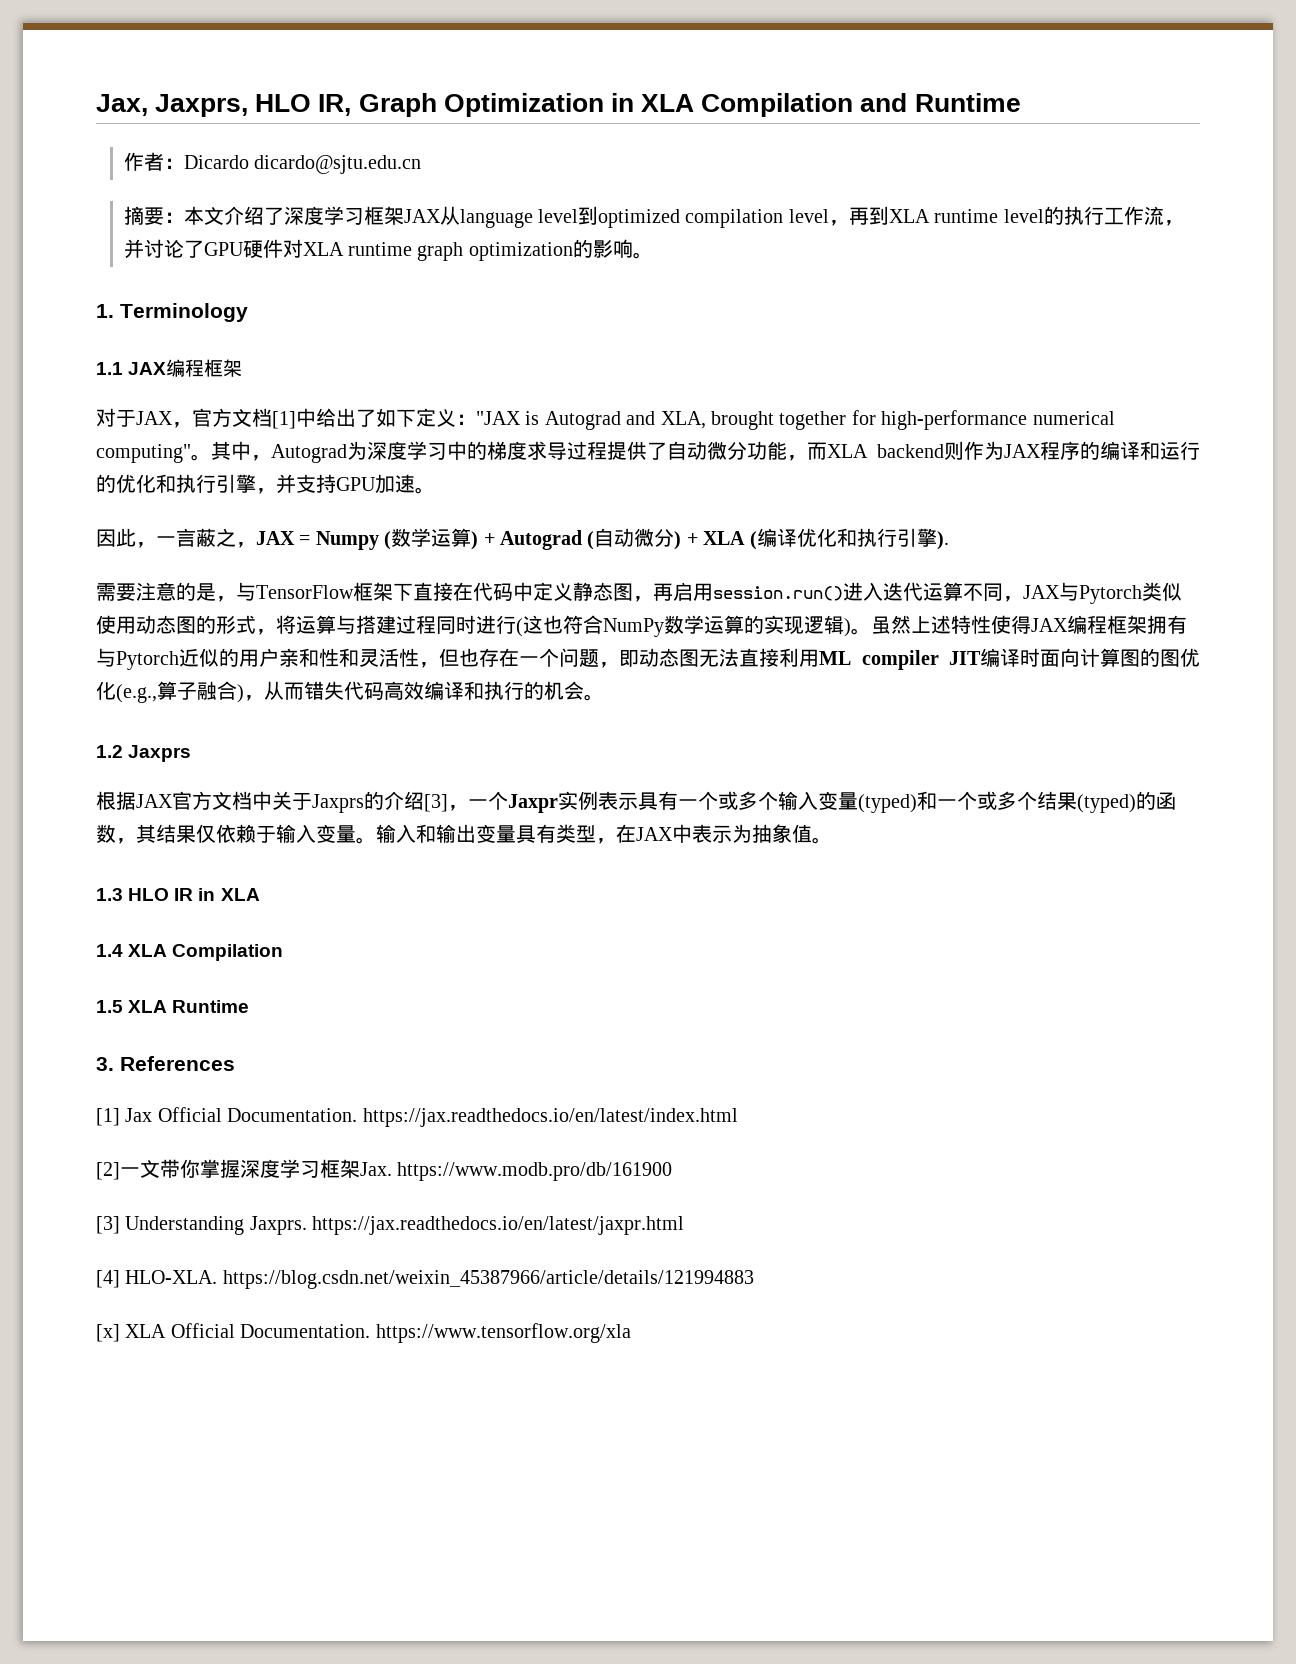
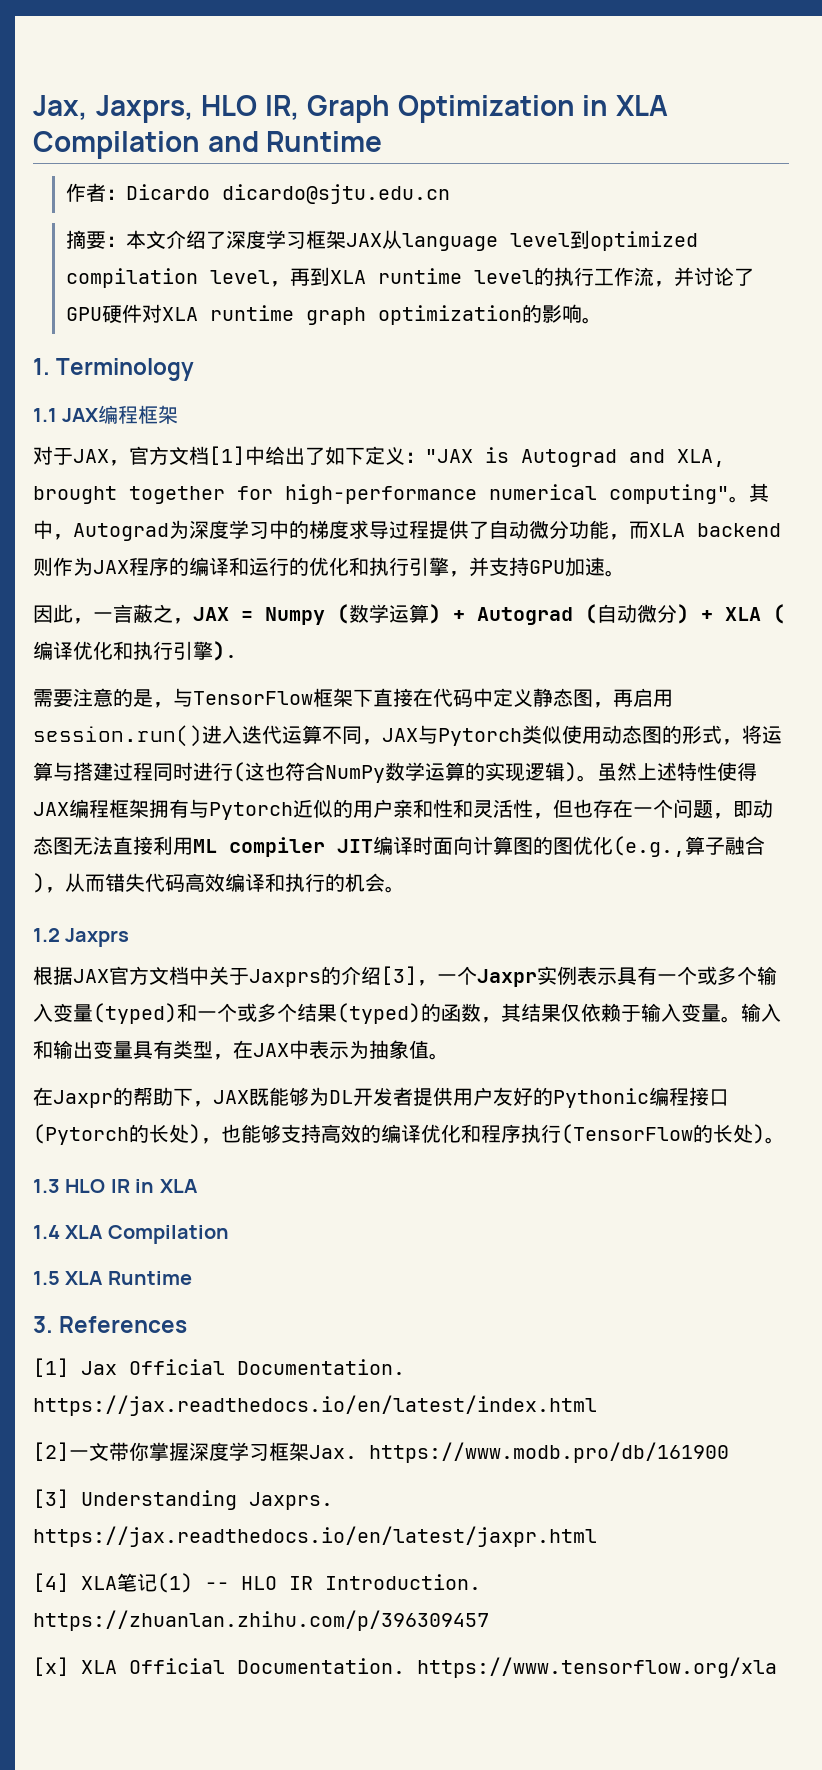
(832, 840) none -> [33,1087,729,1108] [33,1124,785,1145] // 在Jaxpr的帮助下，JAX既能够为DL开发者提供用户友好的Pythonic编程接口(Pytorch的长处)，也能够支持高效的编译优化和程序执行(TensorFlow的长处)。
[125,1270,754,1289] HLO-XLA. https://blog.csdn.net/weixin_45387966/article/details/121994883 -> [81,1573,481,1593] [33,1610,489,1631] XLA笔记(1) -- HLO IR Introduction. https://zhuanlan.zhihu.com/p/396309457

